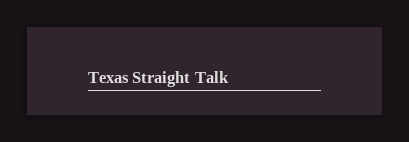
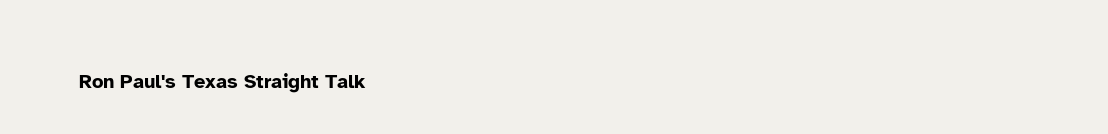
(88, 77) none -> [79,75,176,88] Ron Paul's

